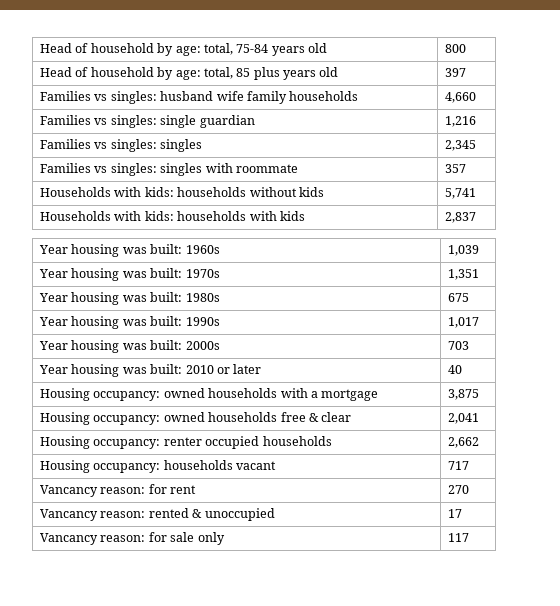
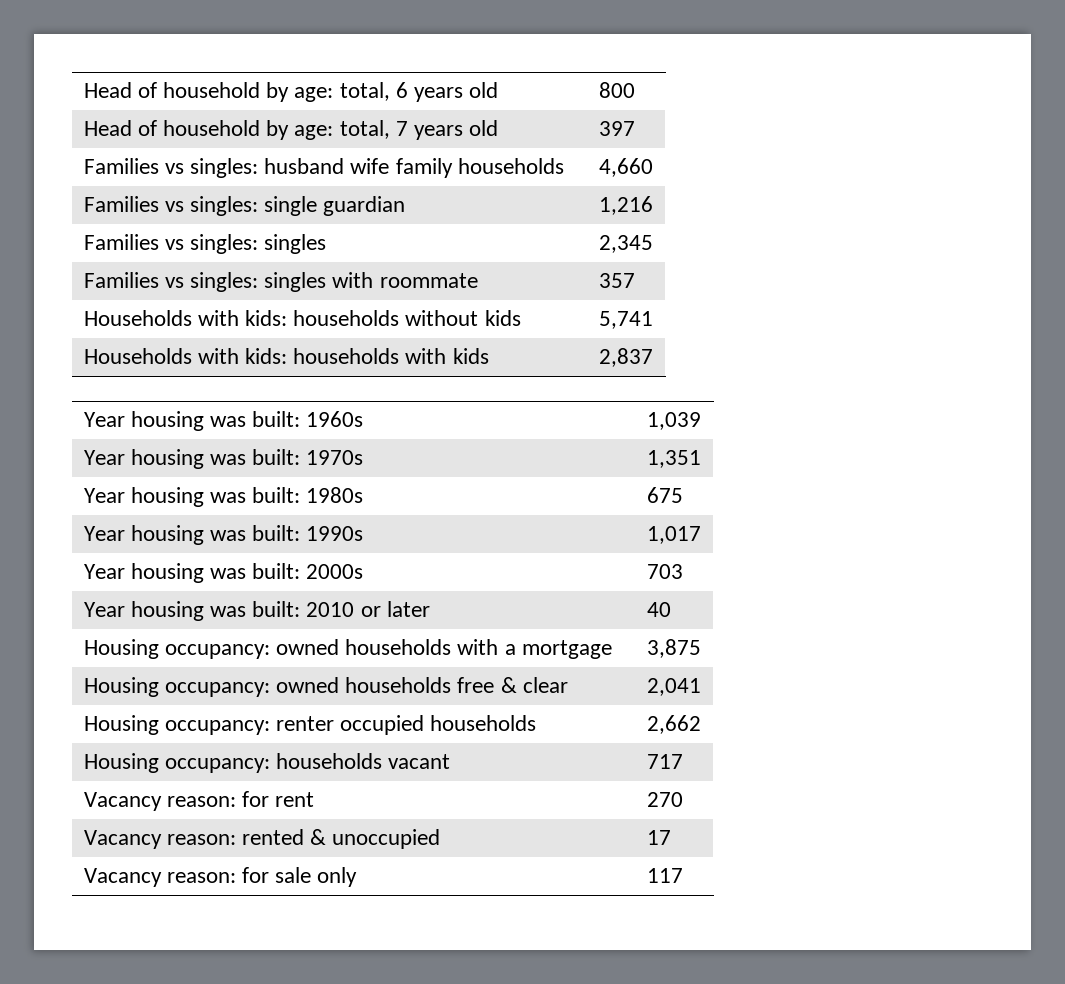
[40,43,269,56] Head of household by age: total, 75-84 -> [83,82,408,102] Head of household by age: total, 6
[236,67,280,80] 85 plus -> [395,121,408,136] 7
[40,485,99,497] Vancancy -> [83,792,162,811] Vacancy
[40,509,99,521] Vancancy -> [83,830,162,849] Vacancy
[40,533,99,545] Vancancy -> [83,868,162,887] Vacancy

